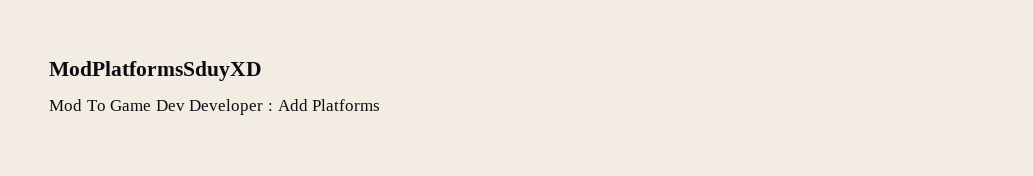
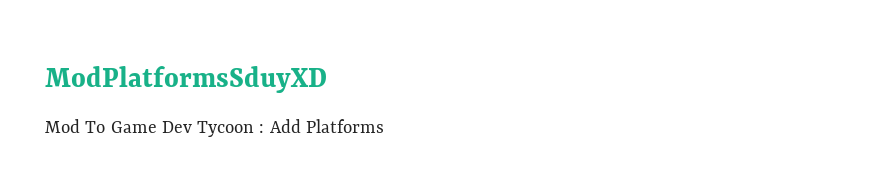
[189,99,264,115] Developer -> [197,121,255,137] Tycoon

